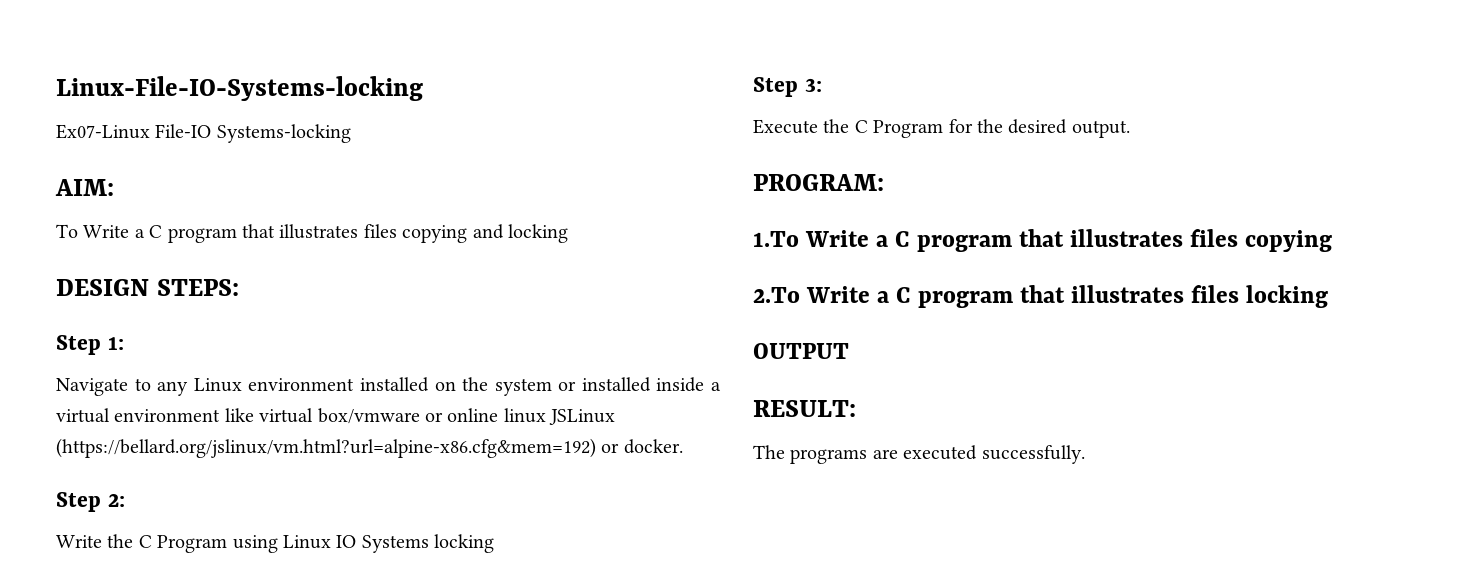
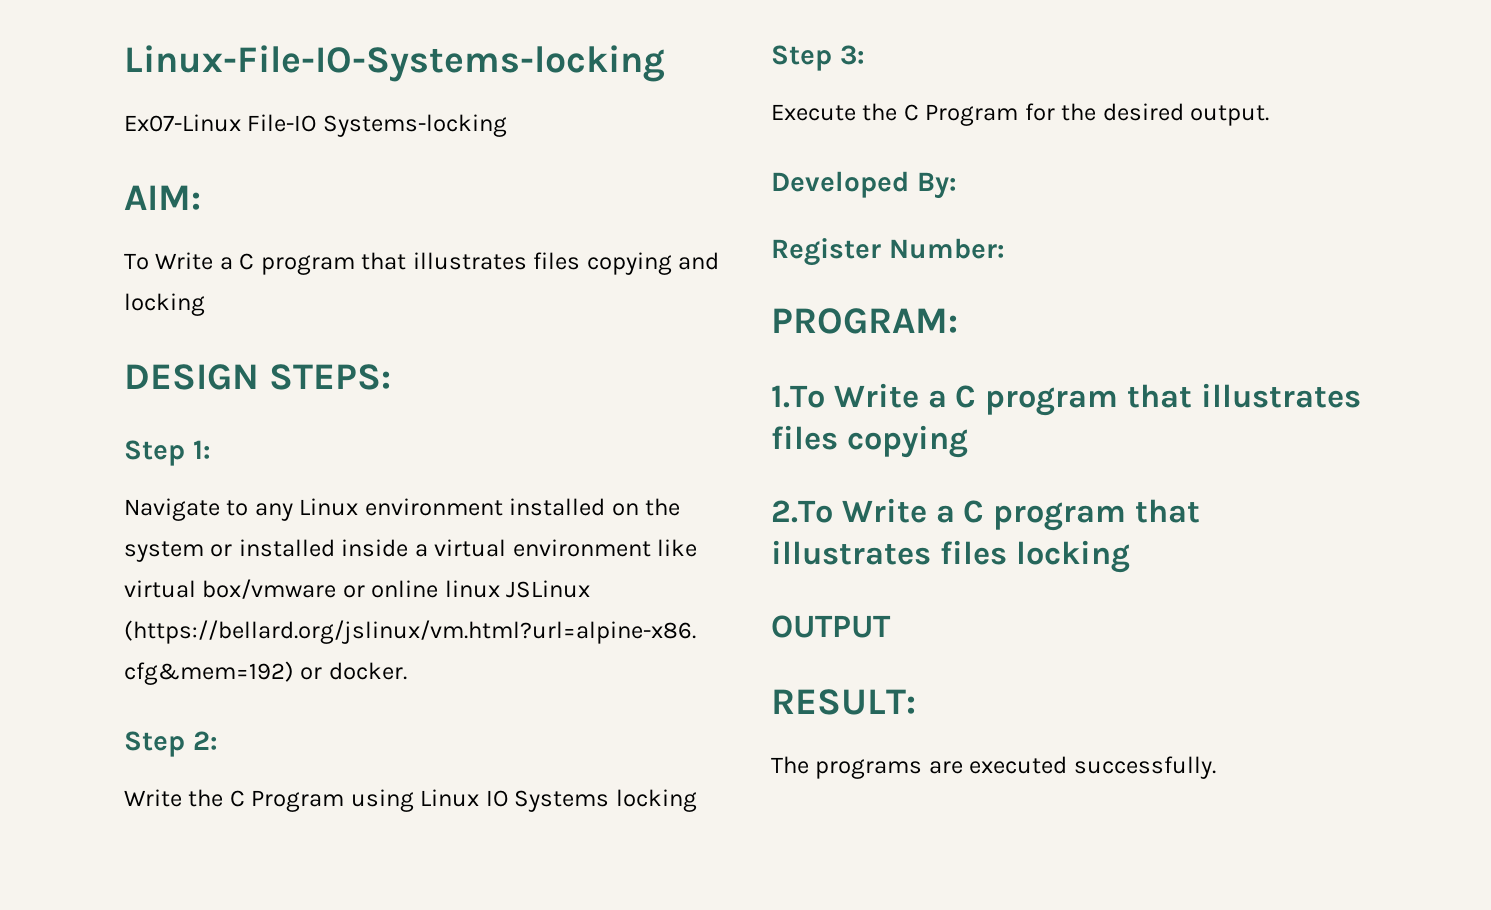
(1130, 129) none -> [771,171,957,199] [771,238,1005,266] // Developed By: // Register Number:

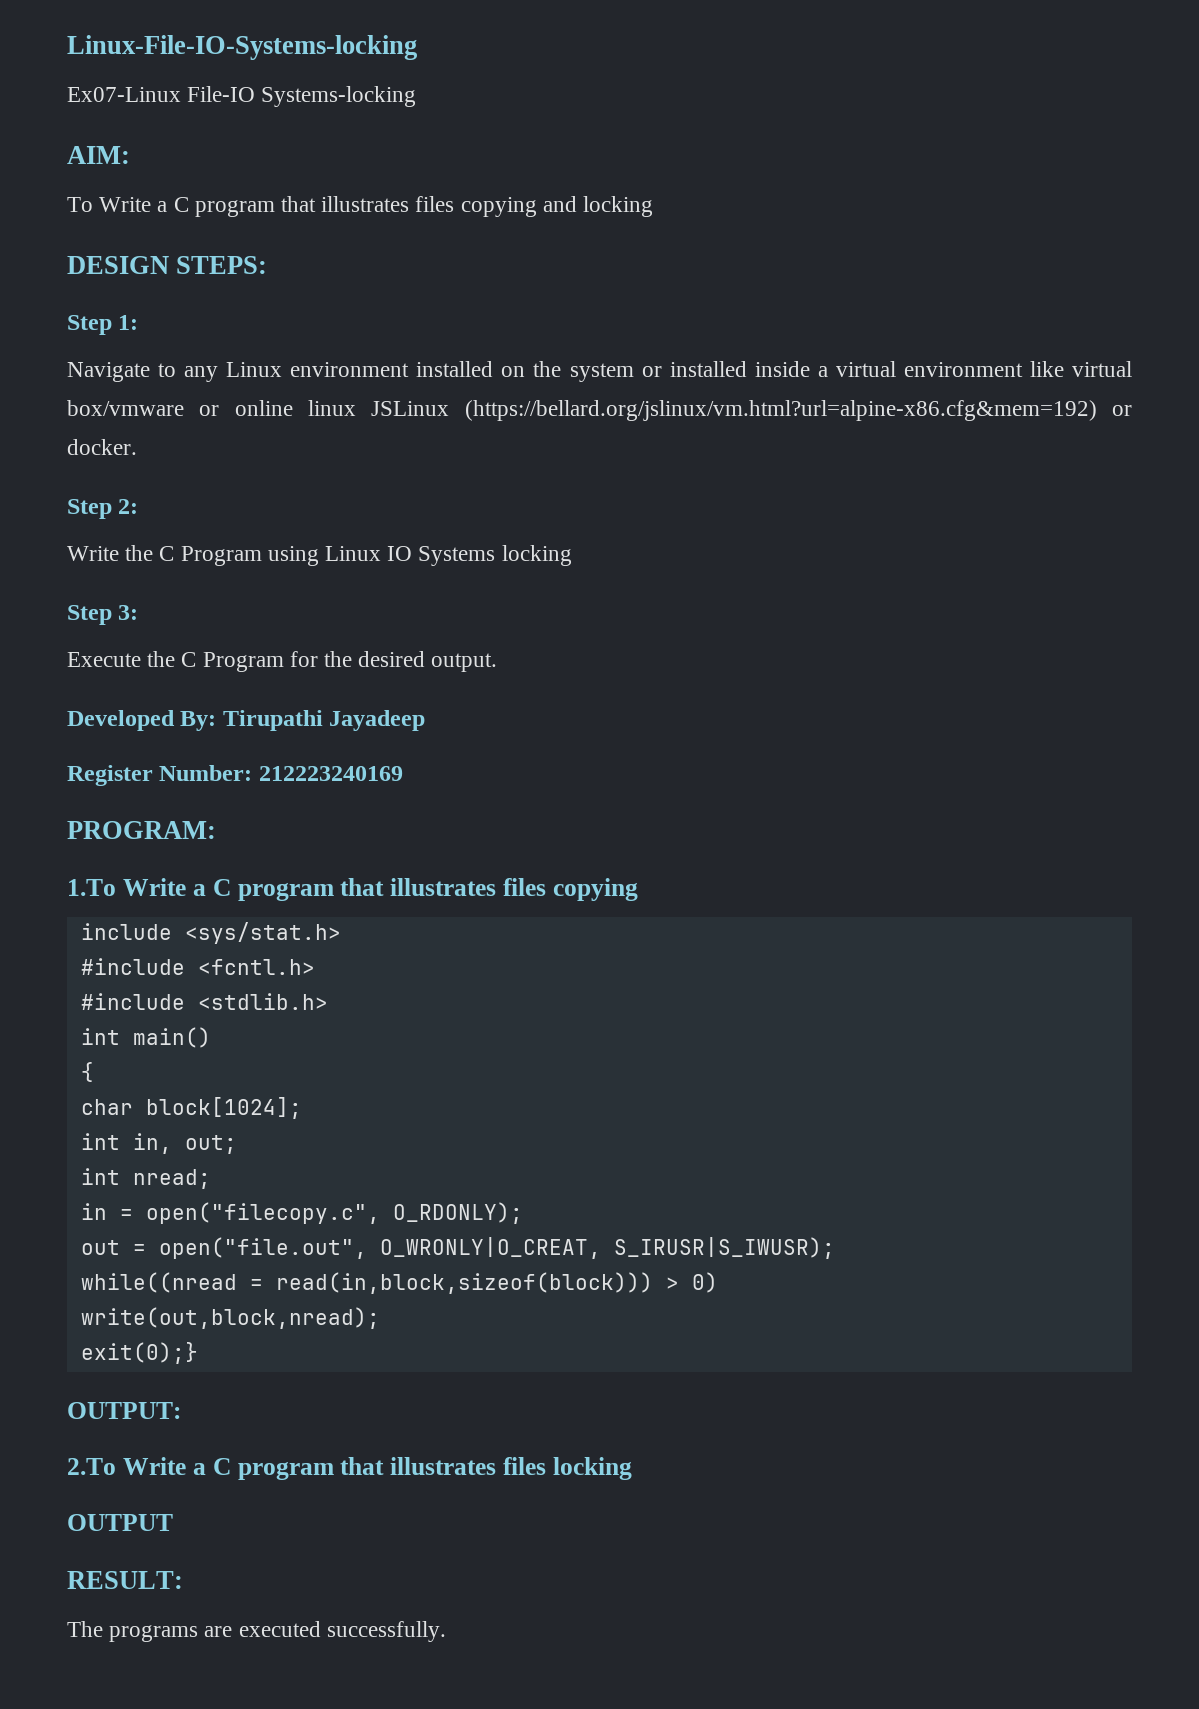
(957, 185) none -> [222,710,426,731] Tirupathi Jayadeep
(1005, 248) none -> [258,766,403,781] 212223240169
(968, 441) none -> [80,922,341,944] [80,958,315,975] [80,993,328,1010] [80,1027,211,1048] [80,1062,94,1082] [80,1097,302,1119] [80,1133,237,1154] [80,1168,211,1189] [80,1202,523,1224] [80,1237,835,1259] [80,1272,718,1294] [80,1307,380,1329] [80,1342,198,1364] [67,1402,181,1419] // include <sys/stat.h> // #include <fcntl.h> // #include <stdlib.h> // int main() // { // char block[1024]; // int in, out; // int nread; // in = open("filecopy.c", O_RDONLY); // out = open("file.out", O_WRONLY|O_CREAT, S_IRUSR|S_IWUSR); // while((nread = read(in,block,sizeof(block))) > 0) // write(out,block,nread); // exit(0);} // OUTPUT:

